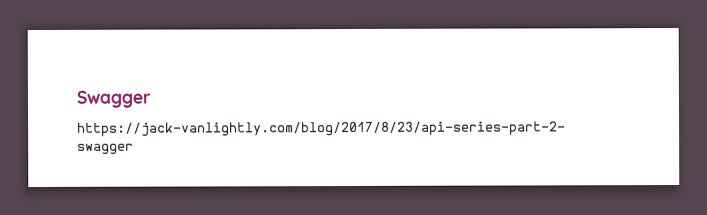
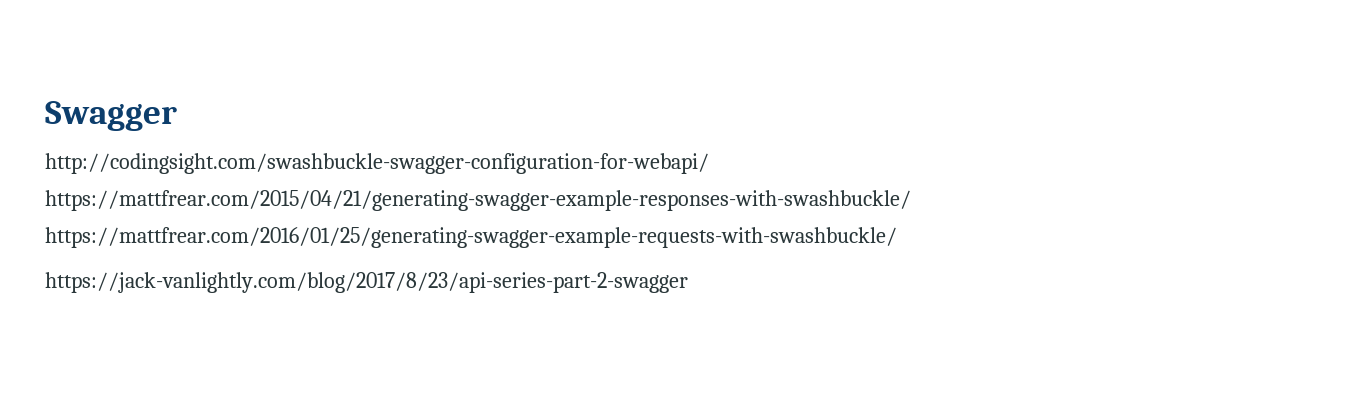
(151, 99) none -> [45,153,709,174] [45,190,911,211] [45,227,897,248] // http://codingsight.com/swashbuckle-swagger-configuration-for-webapi/ https://mattfrear.com/2015/04/21/generating-swagger-example-responses-with-swashbuckle/ https://mattfrear.com/2016/01/25/generating-swagger-example-requests-with-swashbuckle/

